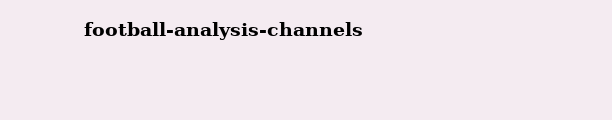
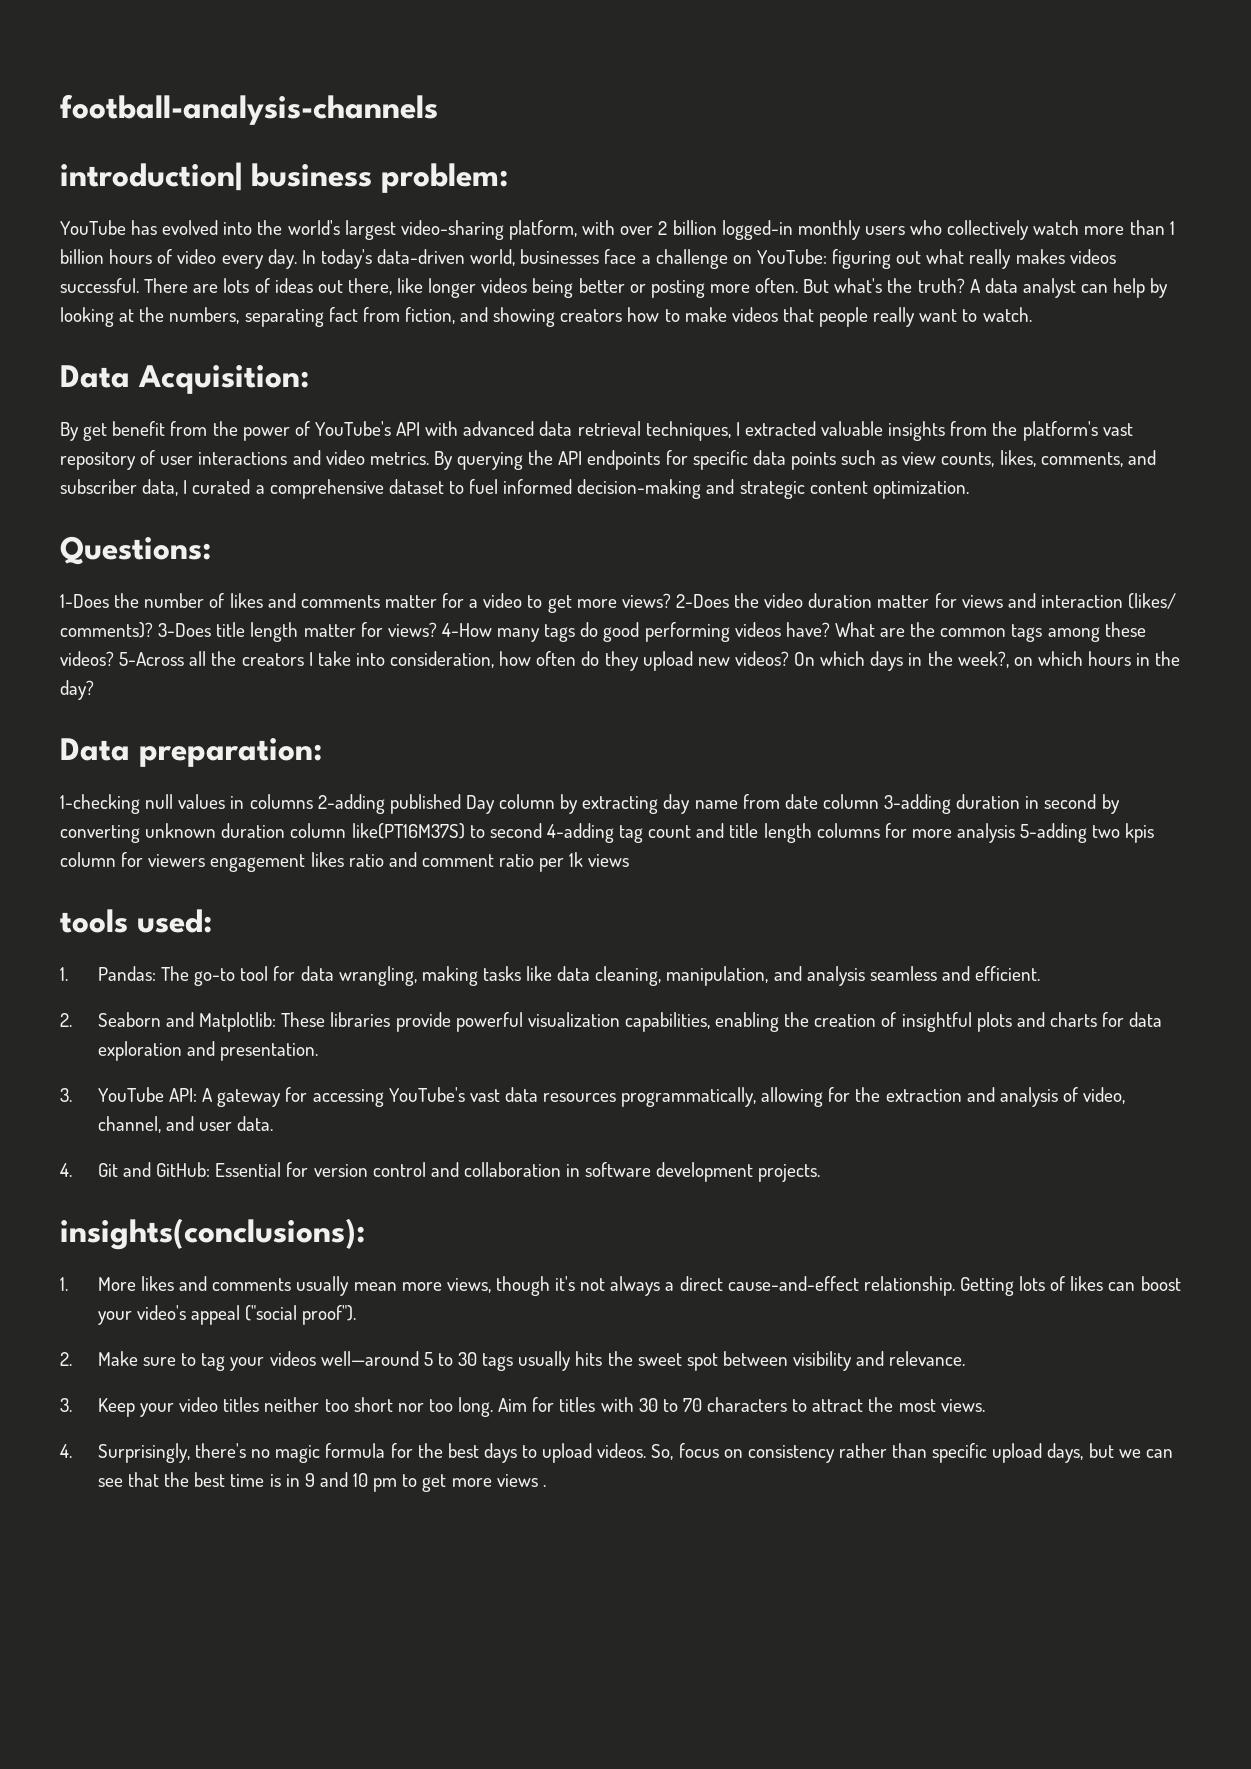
(363, 31) none -> [60,162,508,193] [60,220,1175,240] [60,249,1116,269] [60,278,1169,298] [60,307,1032,327] [60,365,309,394] [60,421,1133,441] [60,450,1156,470] [60,479,969,499] [60,536,211,565] [60,593,1177,613] [60,622,1146,642] [60,651,1181,671] [60,680,94,700] [60,738,322,767] [60,794,1120,814] [60,823,1155,843] [60,852,630,872] [60,909,212,933] [60,966,1041,986] [60,1012,1163,1032] [97,1041,319,1061] [60,1087,1126,1107] [97,1116,274,1133] [60,1162,821,1182] [60,1218,365,1250] [60,1276,1181,1296] [97,1305,357,1325] [60,1351,966,1371] [60,1397,985,1417] [60,1443,1173,1463] [97,1472,546,1492] // introduction| business problem: // YouTube has evolved into the world's largest video-sharing platform, with over 2 billion logged-in monthly users who collectively watch more than 1 billion hours of video every day. In today's data-driven world, businesses face a challenge on YouTube: figuring out what really makes videos successful. There are lots of ideas out there, like longer videos being better or posting more often. But what's the truth? A data analyst can help by looking at the numbers, separating fact from fiction, and showing creators how to make videos that people really want to watch. // Data Acquisition: // By get benefit from the power of YouTube's API with advanced data retrieval techniques, I extracted valuable insights from the platform's vast repository of user interactions and video metrics. By querying the API endpoints for specific data points such as view counts, likes, comments, and subscriber data, I curated a comprehensive dataset to fuel informed decision-making and strategic content optimization. // Questions: // 1-Does the number of likes and comments matter for a video to get more views? 2-Does the video duration matter for views and interaction (likes/ comments)? 3-Does title length matter for views? 4-How many tags do good performing videos have? What are the common tags among these videos? 5-Across all the creators I take into consideration, how often do they upload new videos? On which days in the week?, on which hours in the day? // Data preparation: // 1-checking null values in columns 2-adding published Day column by extracting day name from date column 3-adding duration in second by converting unknown duration column like(PT16M37S) to second 4-adding tag count and title length columns for more analysis 5-adding two kpis column for viewers engagement likes ratio and comment ratio per 1k views // tools used: // 1. Pandas: The go-to tool for data wrangling, making tasks like data cleaning, manipulation, and analysis seamless and efficient. // 2. Seaborn and Matplotlib: These libraries provide powerful visualization capabilities, enabling the creation of insightful plots and charts for data exploration and presentation. // 3. YouTube API: A gateway for accessing YouTube's vast data resources programmatically, allowing for the extraction and analysis of video, channel, and user data. // 4. Git and GitHub: Essential for version control and collaboration in software development projects. // insights(conclusions): // 1. More likes and comments usually mean more views, though it's not always a direct cause-and-effect relationship. Getting lots of likes can boost your video's appeal ("social proof"). // 2. Make sure to tag your videos well—around 5 to 30 tags usually hits the sweet spot between visibility and relevance. // 3. Keep your video titles neither too short nor too long. Aim for titles with 30 to 70 characters to attract the most views. // 4. Surprisingly, there's no magic formula for the best days to upload videos. So, focus on consistency rather than specific upload days, but we can see that the best time is in 9 and 10 pm to get more views .

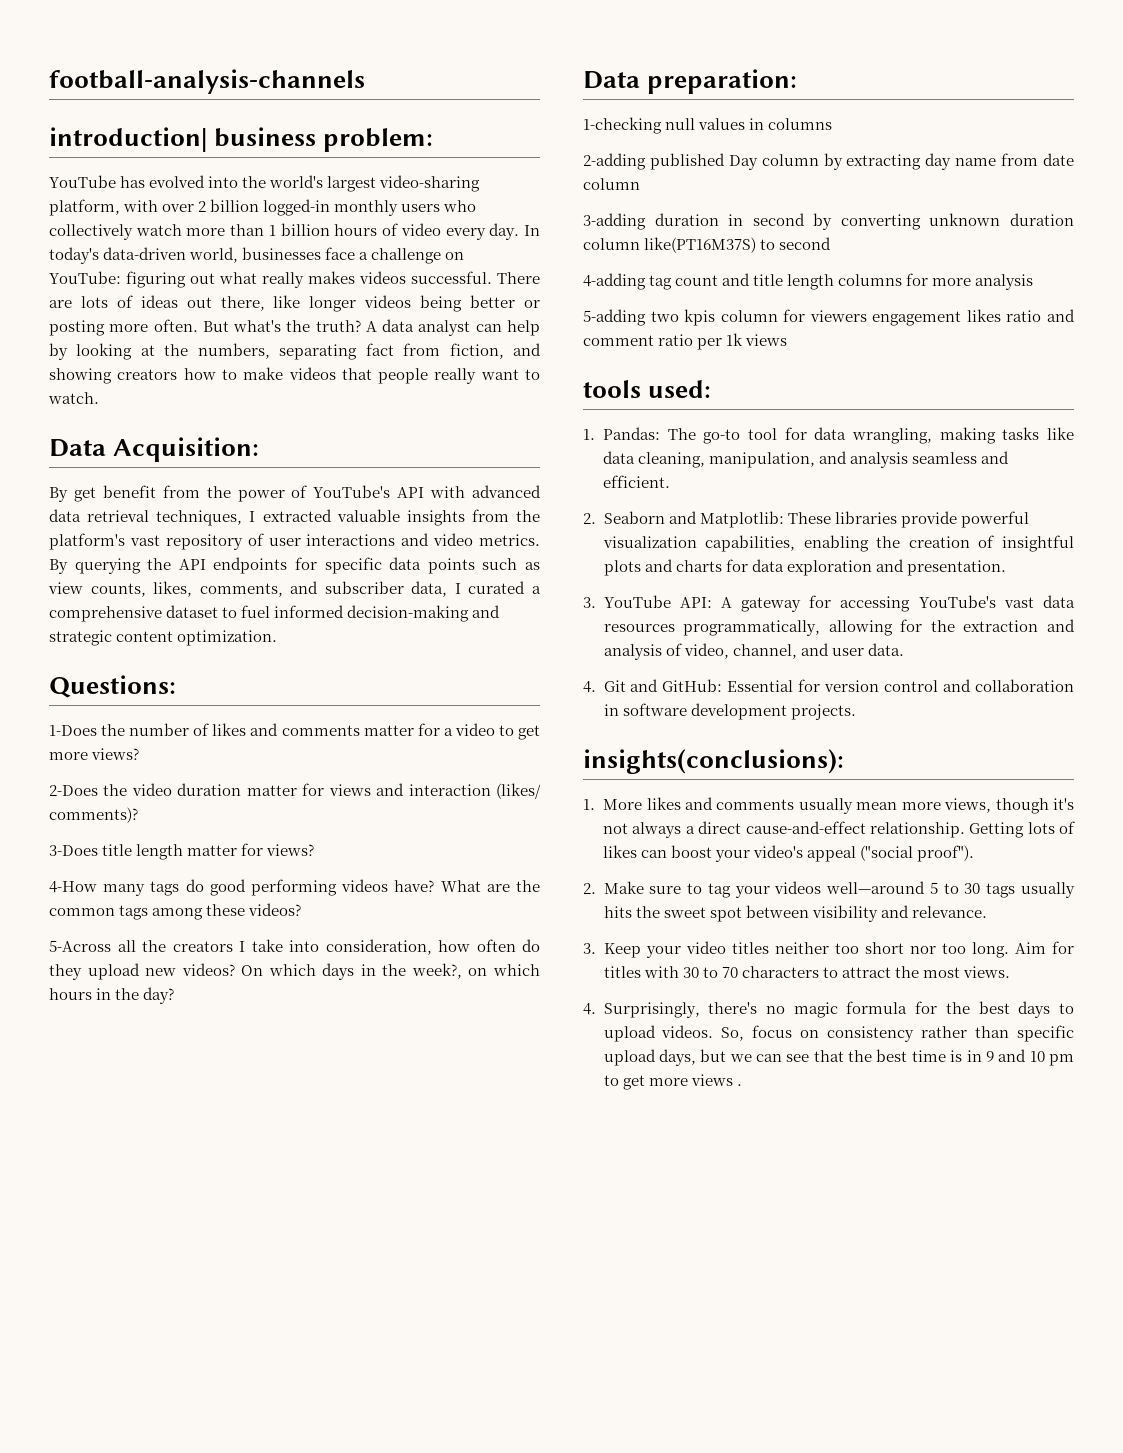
(671, 600) none -> (140, 754) //
(153, 630) none -> (138, 815) //
(437, 629) none -> (315, 850) //
(114, 658) none -> (302, 909) //
(313, 801) none -> (833, 124) //
(879, 801) none -> (640, 184) //
(542, 830) none -> (832, 243) //
(1016, 833) none -> (1034, 282) //

